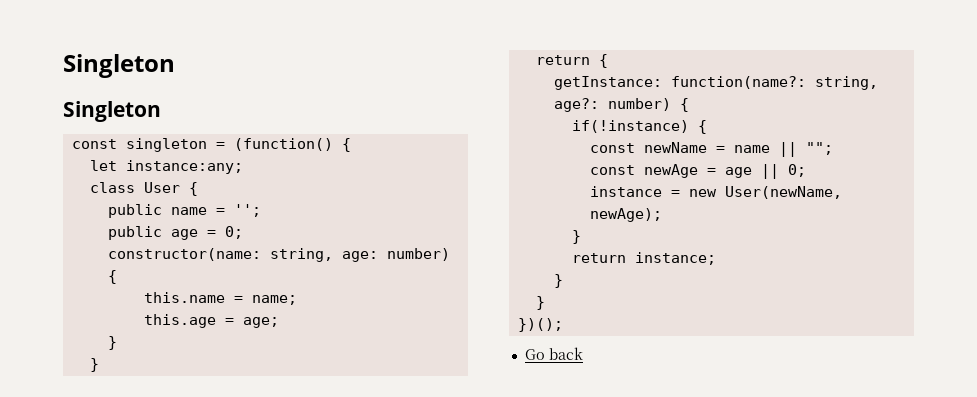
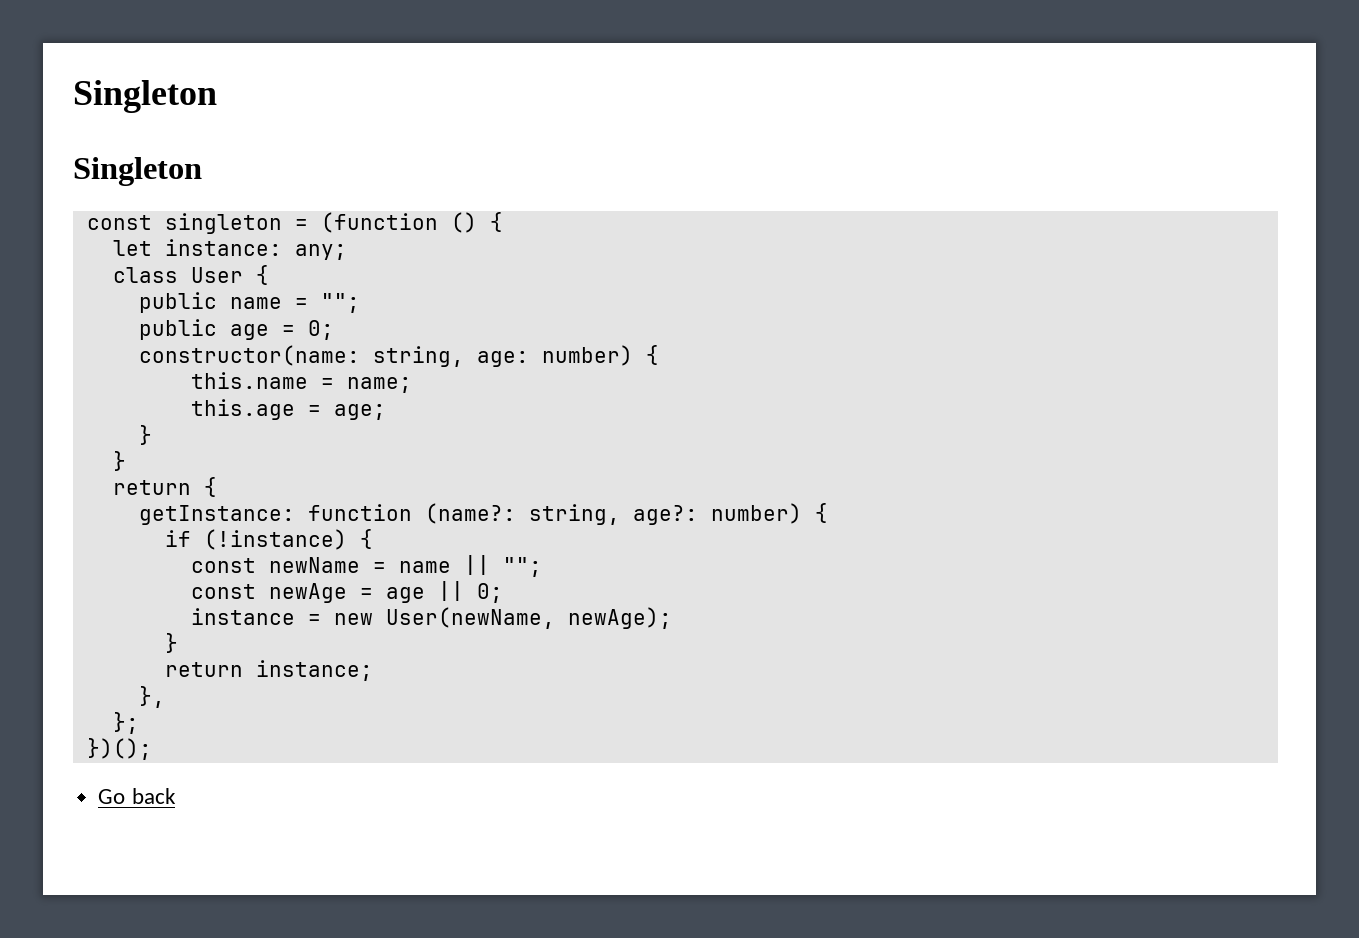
[233,138,333,151] (function() -> [320,212,477,233] (function ()
[125,160,243,174] instance:any; -> [164,239,347,260] instance: any;
[233,204,261,217] ''; -> [320,293,360,313] "";
[670,76,806,89] function(name?: -> [307,503,516,524] function (name?:
[571,120,689,133] if(!instance) -> [164,529,347,550] if (!instance)
[553,274,563,288] [535,296,545,310] } // } -> [138,686,165,708] [112,712,139,734] }, // };

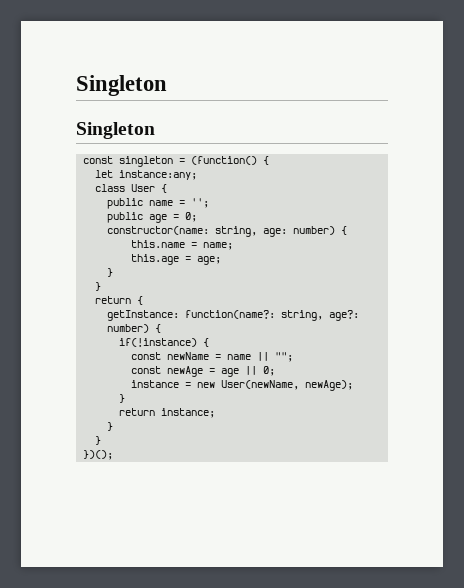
[320,212,477,233] (function () -> [191,156,258,165] (function()
[164,239,347,260] instance: any; -> [119,170,198,180] instance:any;
[320,293,360,313] ""; -> [191,198,210,208] '';
[307,503,516,524] function (name?: -> [185,310,276,319] function(name?:
[164,529,347,550] if (!instance) -> [119,338,198,347] if(!instance)
[138,686,165,708] [112,712,139,734] }, // }; -> [107,422,114,431] [95,436,102,445] } // }
[98,788,176,804] // Go back -> (114, 455) none

